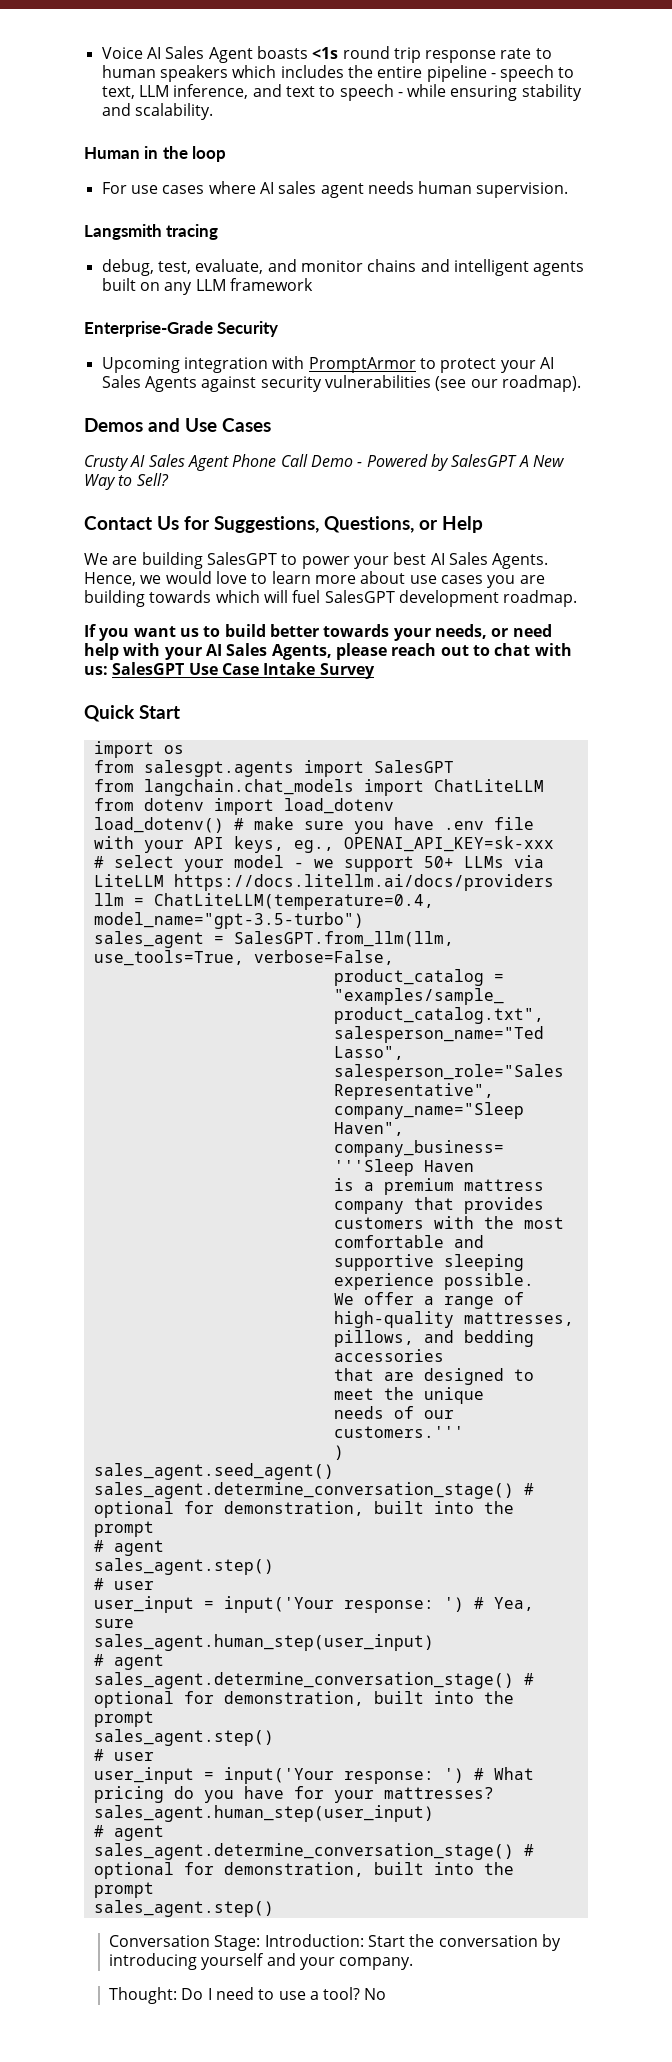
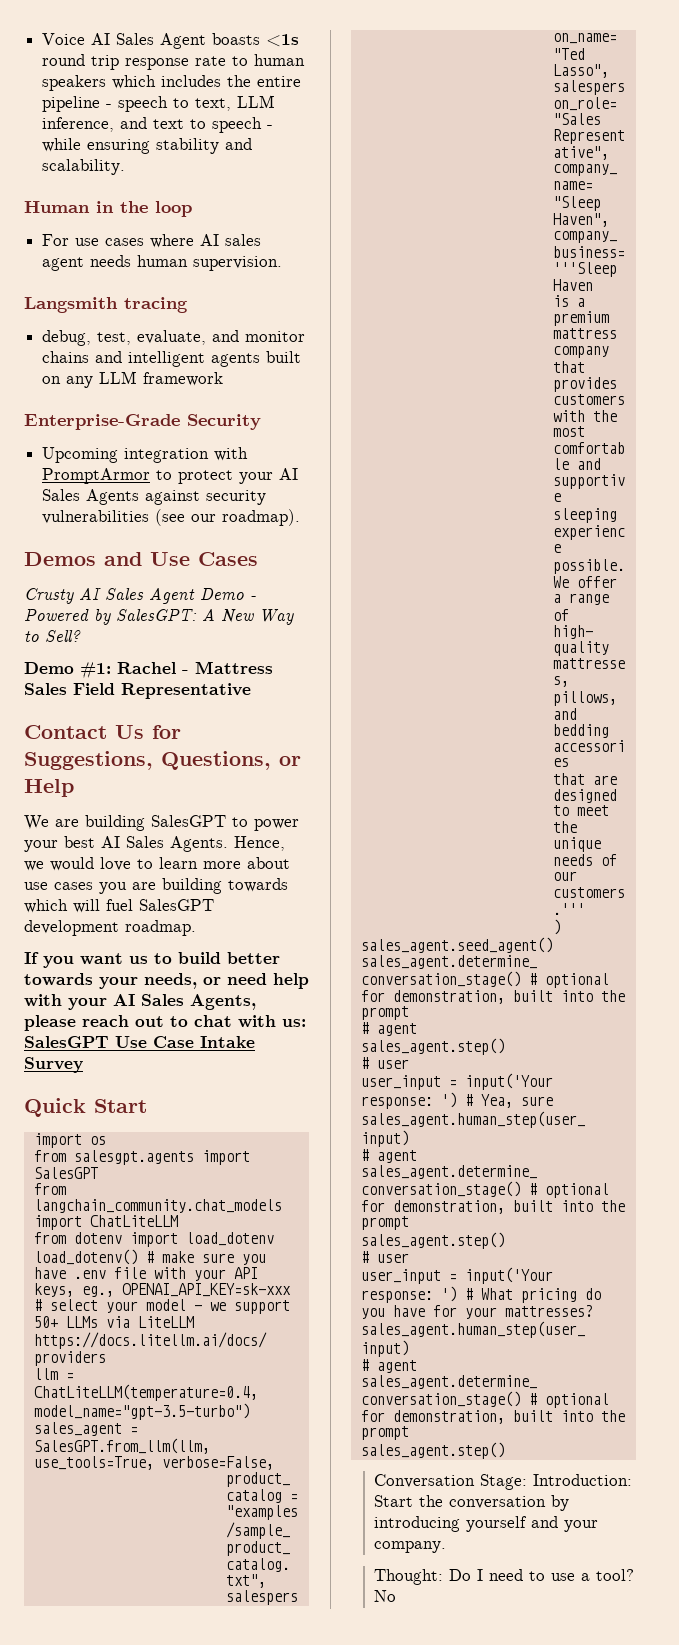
[232,454,308,467] Phone Call -> (195, 596) none
[451,454,518,467] SalesGPT -> [116,609,197,621] SalesGPT:
(169, 479) none -> [24,661,273,679] [24,683,251,699] // Demo #1: Rachel - Mattress Sales Field Representative
[143,779,354,796] langchain.chat_models -> [33,1199,282,1213] langchain_community.chat_models

